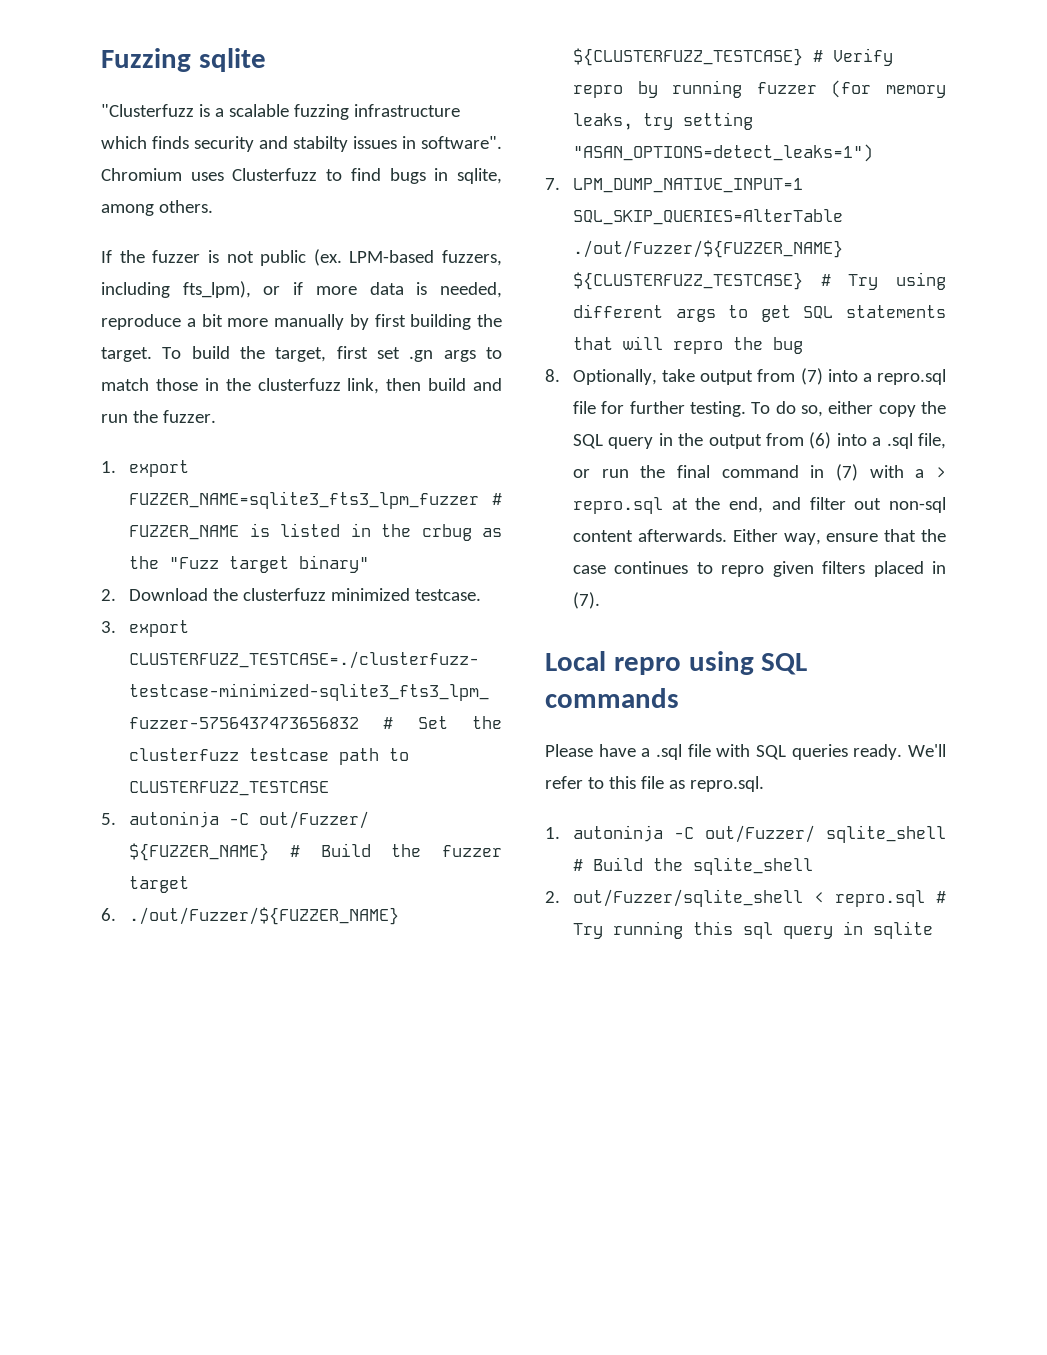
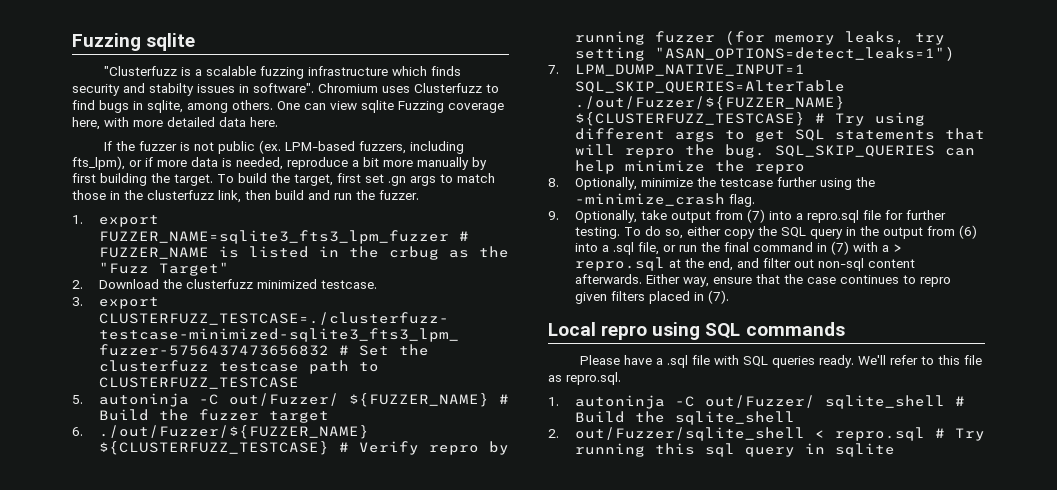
(213, 206) none -> [277,100,504,113] [72,117,278,130] One can view sqlite Fuzzing coverage here, with more detailed data here.
[229,555,370,573] target binary" -> [158,262,229,276] Target"
[773,337,804,354] [545,369,560,382] bug // 8. -> [724,144,975,158] [574,160,805,174] [548,177,875,190] [574,193,755,207] [548,211,559,220] bug. SQL_SKIP_QUERIES can help minimize the repro // 8. Optionally, minimize the testcase further using the -minimize_crash flag. // 9.

